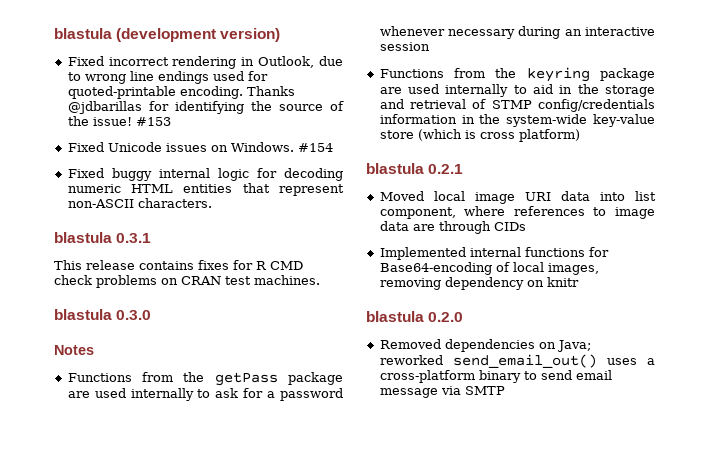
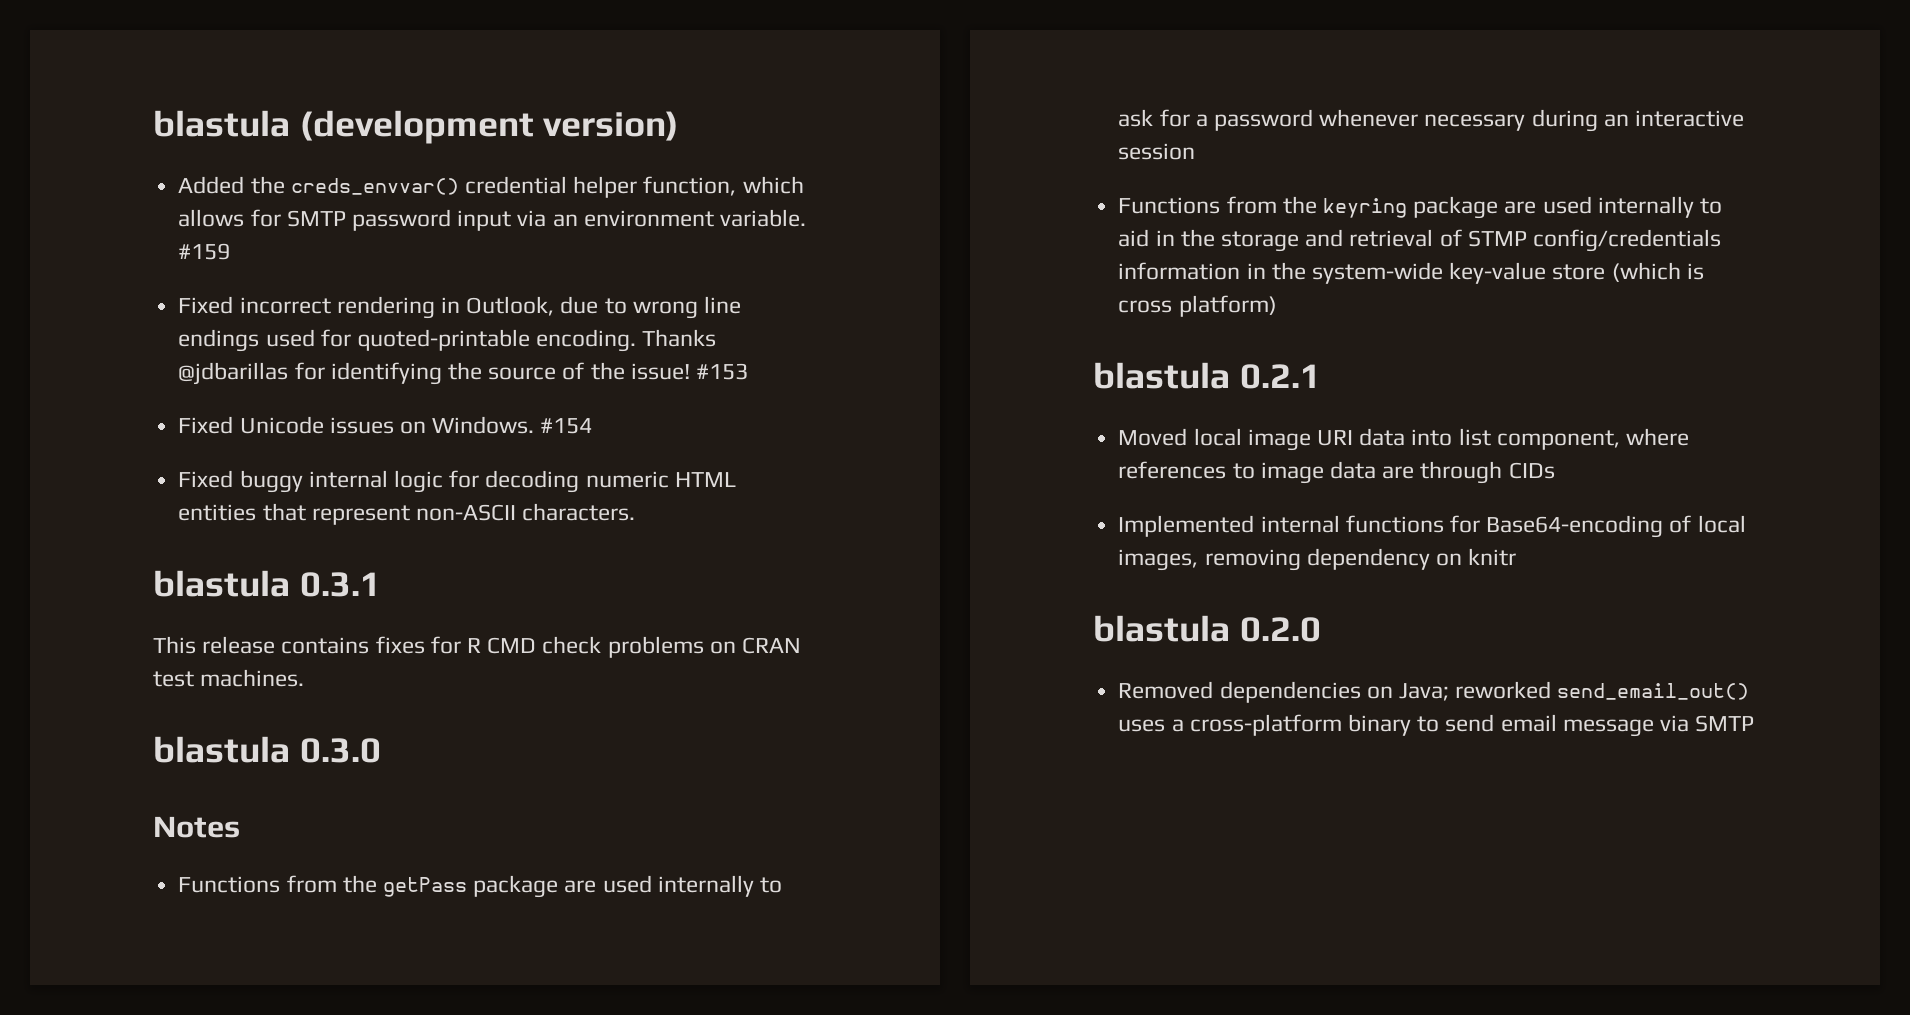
(281, 35) none -> [178,176,804,198] [178,209,806,231] [178,243,231,260] // Added the creds_envvar() credential helper function, which allows for SMTP password input via an environment variable. #159

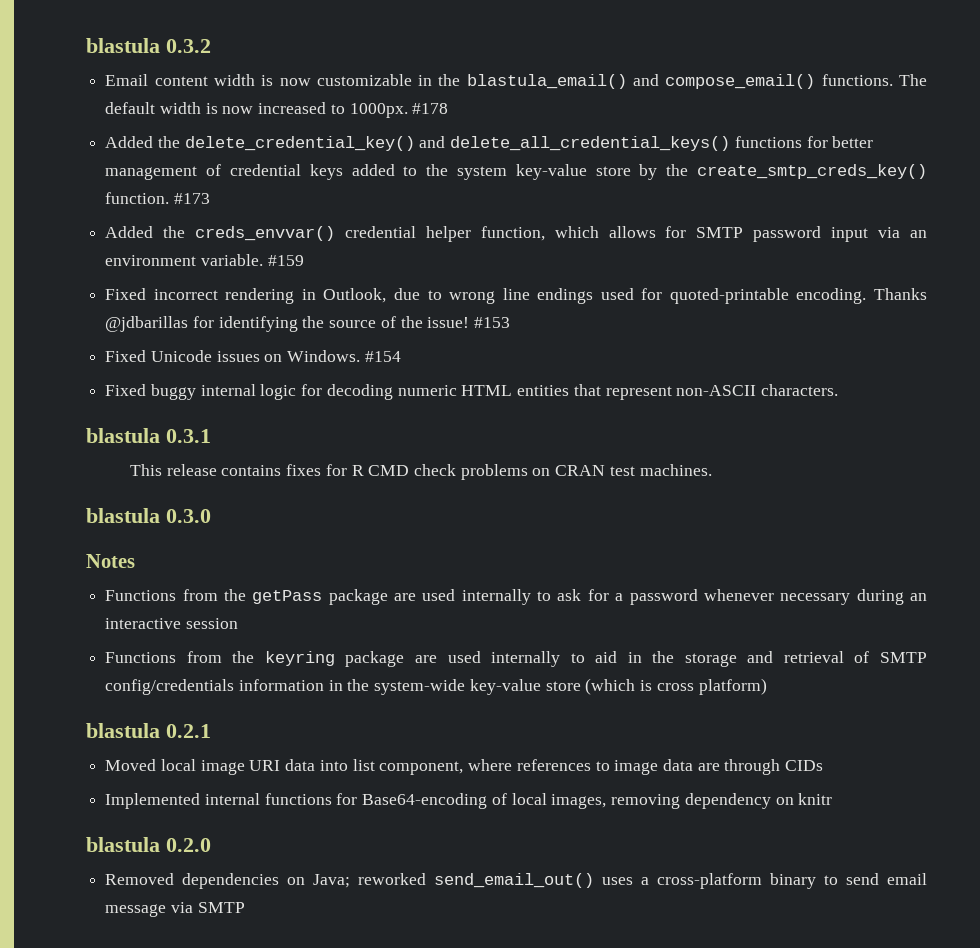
[153,110,680,144] blastula (development version) -> [86,38,211,53] [105,74,927,89] [105,102,449,118] [105,136,874,151] [105,164,927,180] [105,192,210,204] blastula 0.3.2 // Email content width is now customizable in the blastula_email() and compose_email() functions. The default width is now increased to 1000px. #178 // Added the delete_credential_key() and delete_all_credential_keys() functions for better management of credential keys added to the system key-value store by the create_smtp_creds_key() function. #173
[1467,230,1527,247] STMP -> [880,652,927,663] SMTP

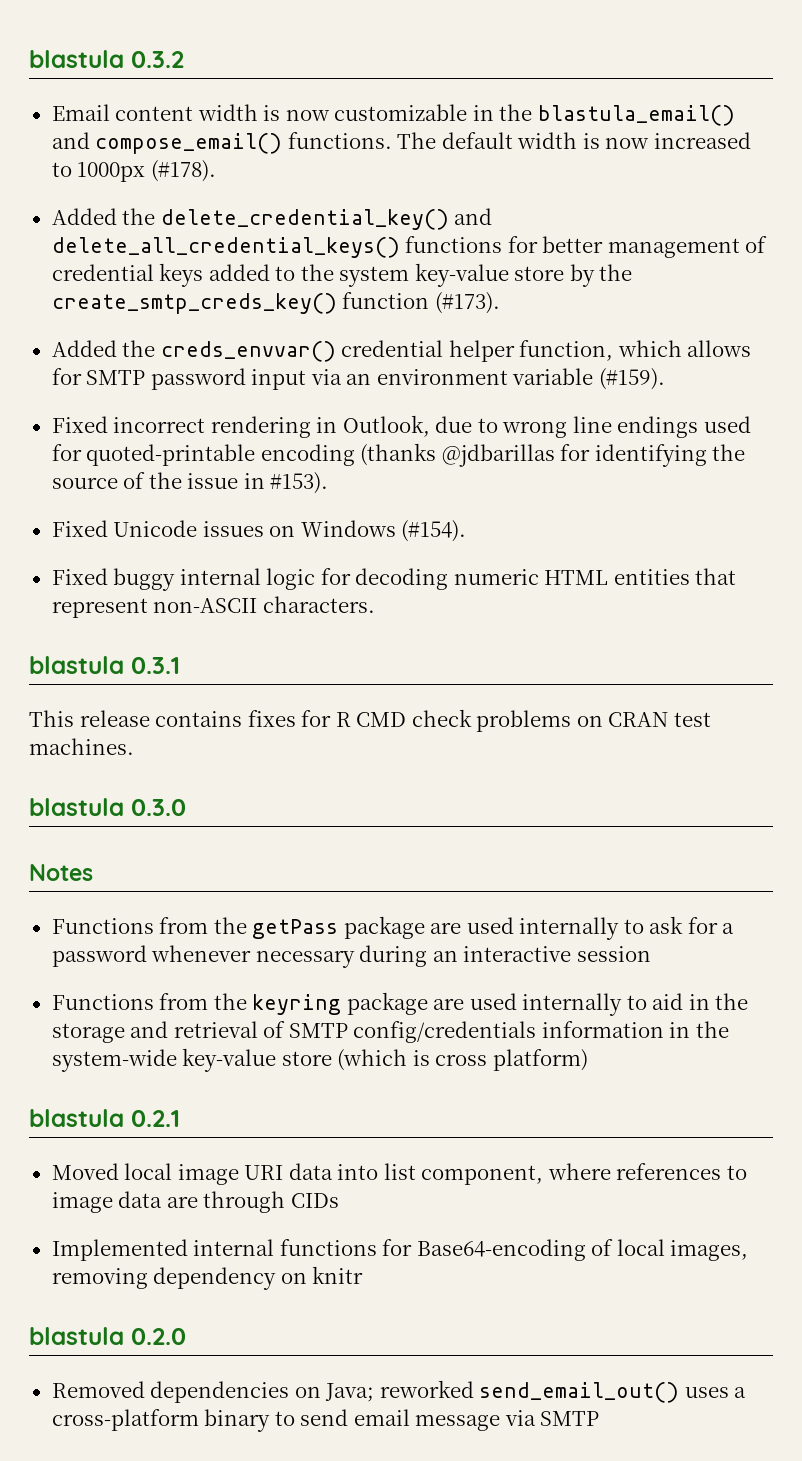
[349,103,449,118] 1000px. #178 -> [77,160,216,182] 1000px (#178).
[105,192,210,204] function. #173 -> [342,292,500,314] function (#173).
[200,254,304,266] variable. #159 -> [512,368,665,390] variable (#159).
[796,288,928,304] encoding. Thanks -> [260,443,437,466] encoding (thanks
[427,317,511,328] issue! #153 -> [187,472,329,494] issue in #153).
[287,350,401,362] Windows. #154 -> [300,520,467,542] Windows (#154).

